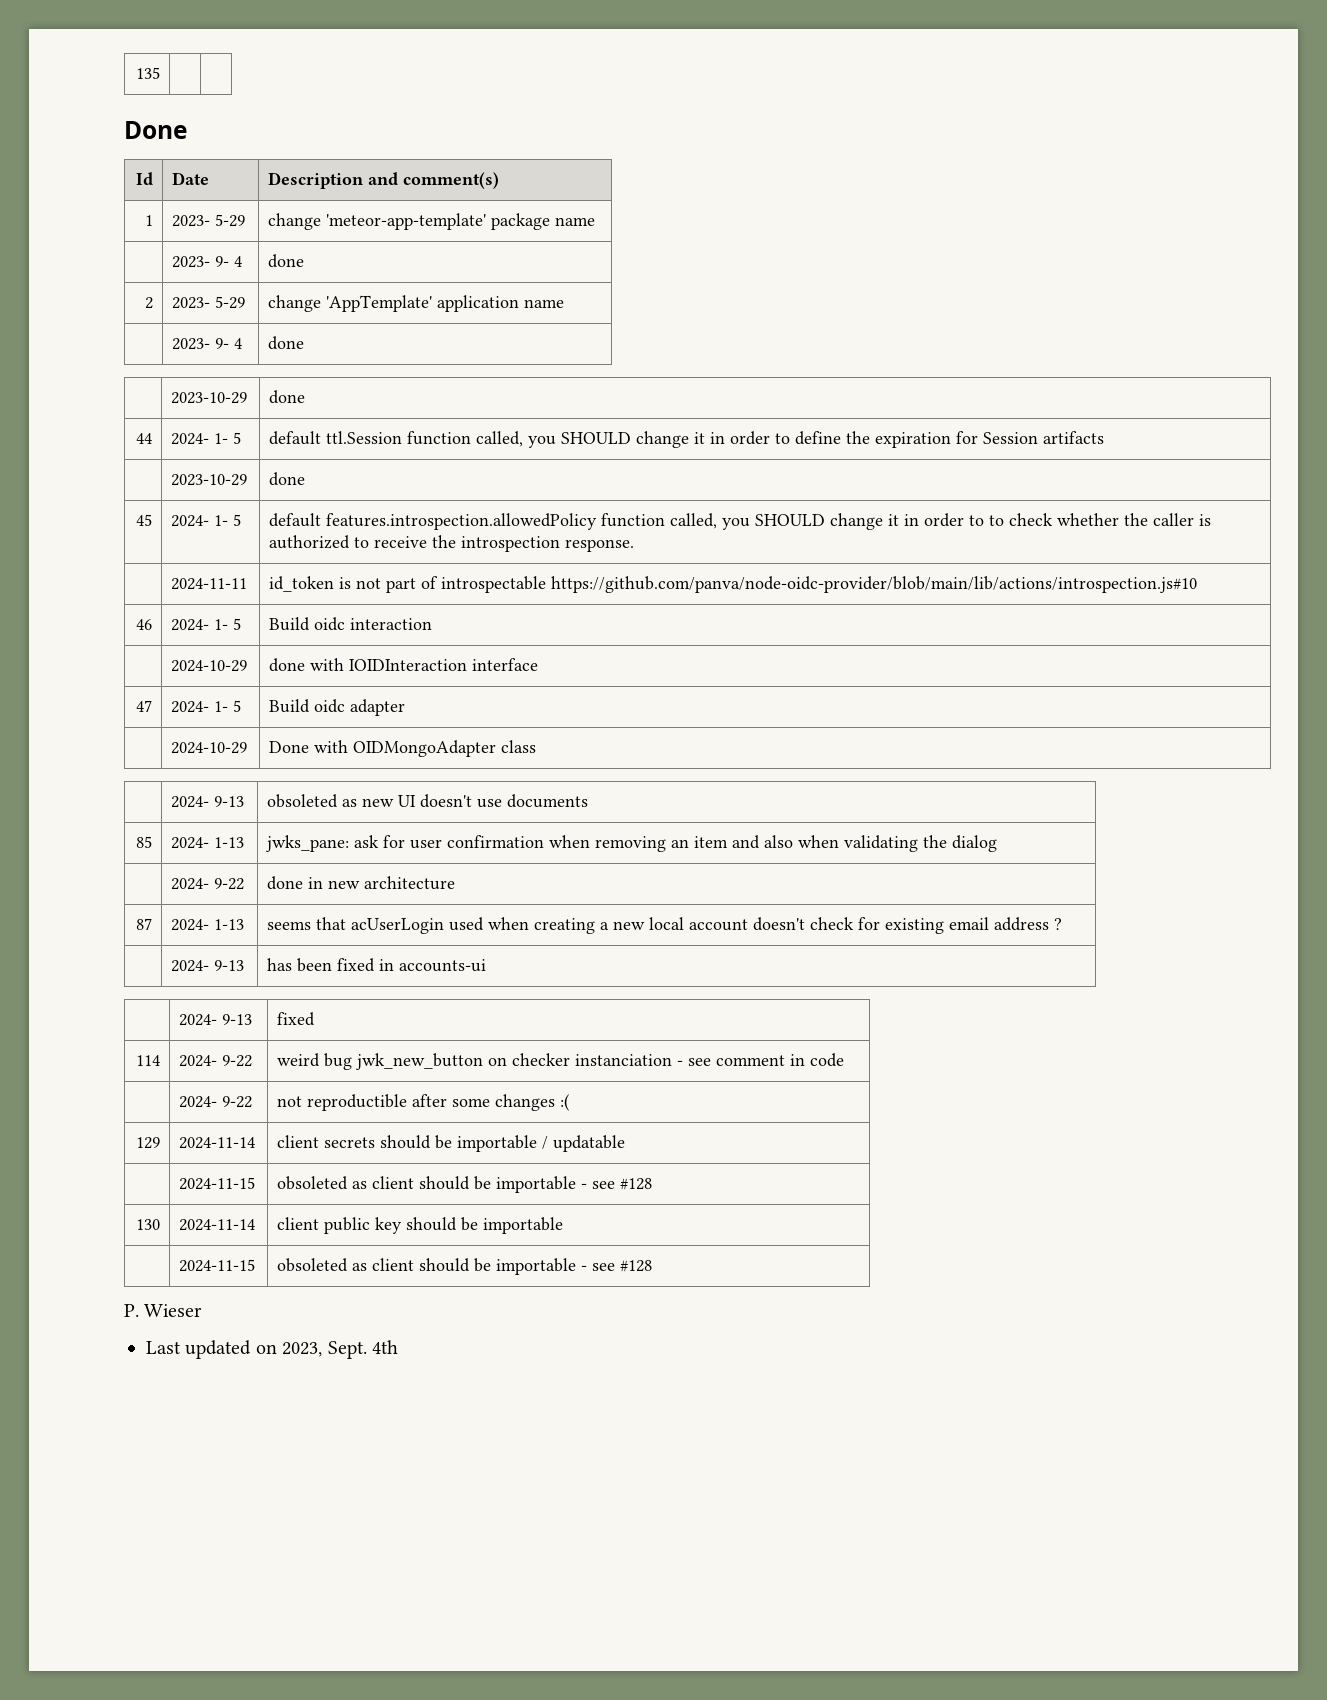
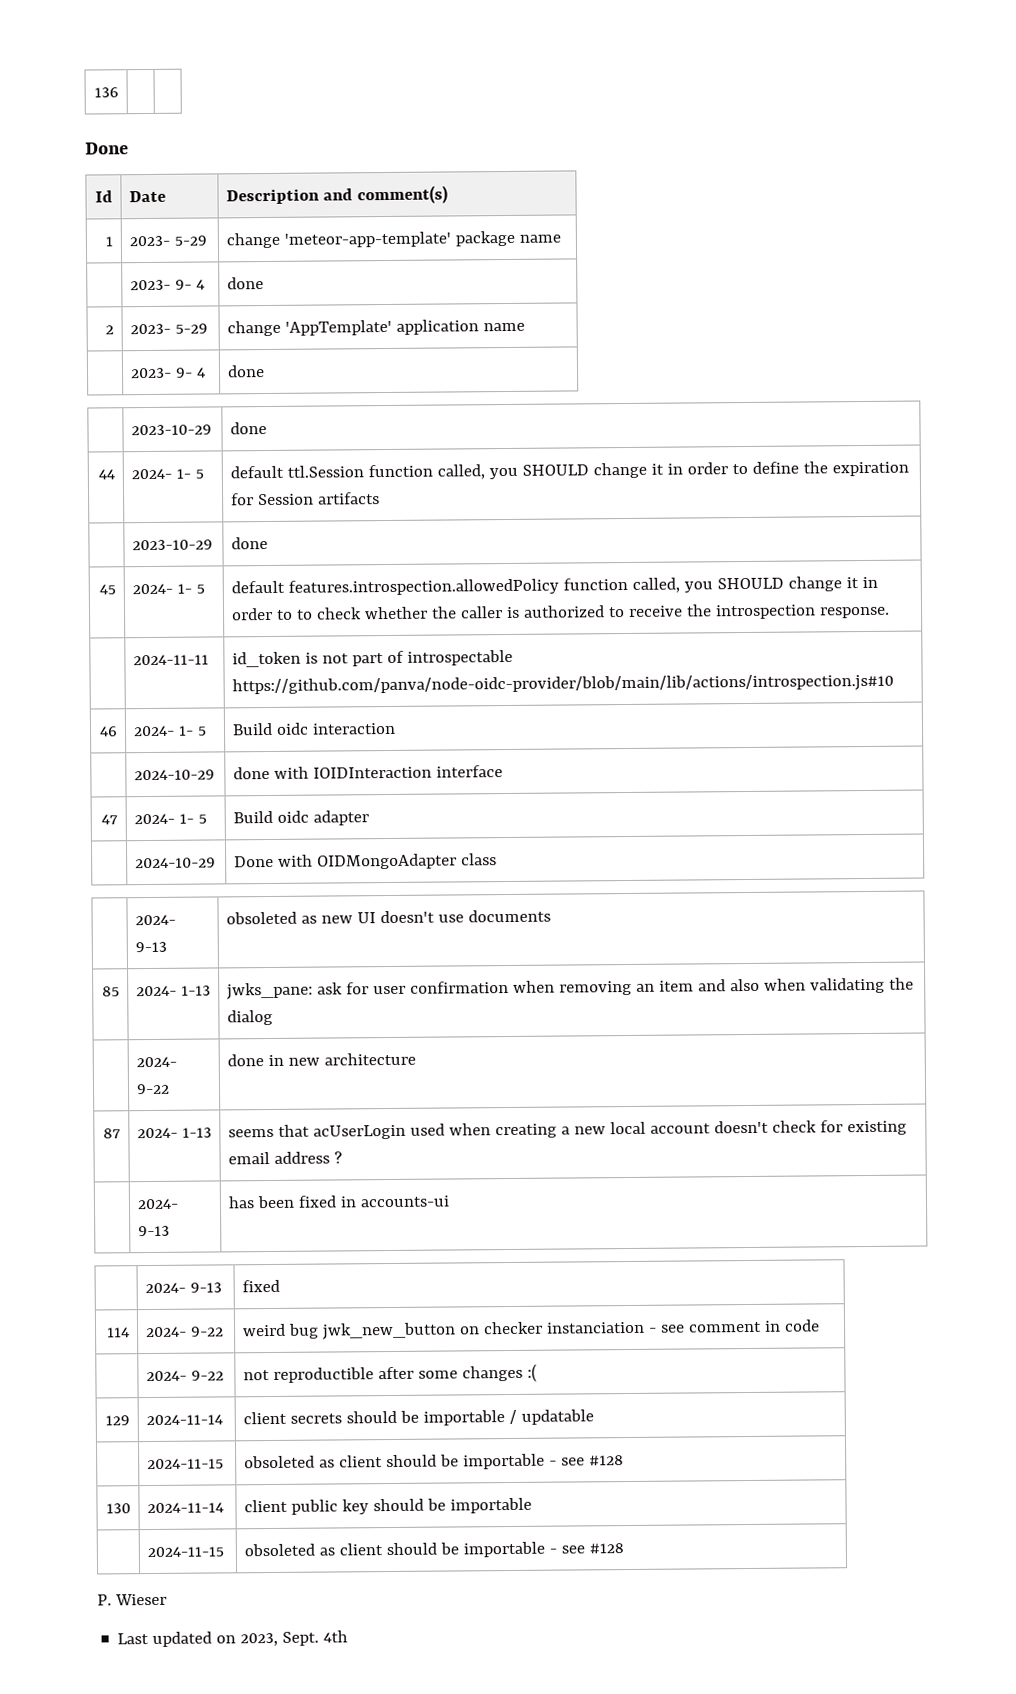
[135,67,160,79] 135 -> [94,87,120,98] 136

